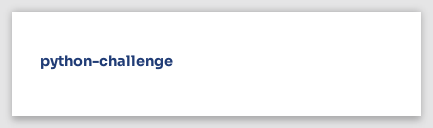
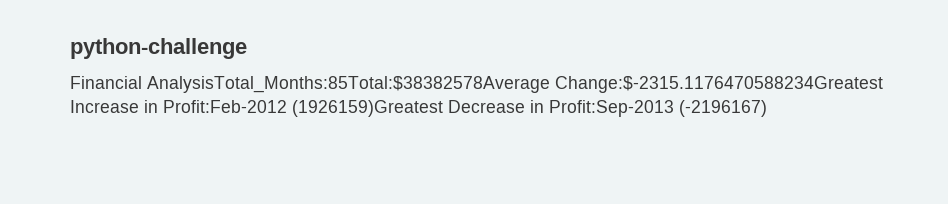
(173, 62) none -> [70,76,883,93] [70,100,767,117] // Financial AnalysisTotal_Months:85Total:$38382578Average Change:$-2315.1176470588234Greatest Increase in Profit:Feb-2012 (1926159)Greatest Decrease in Profit:Sep-2013 (-2196167)

